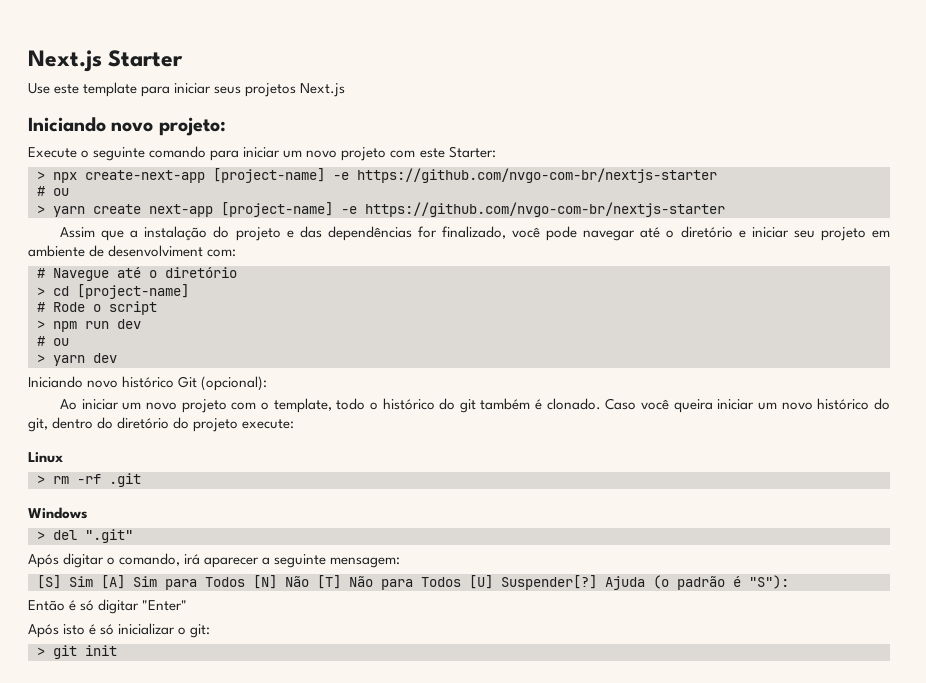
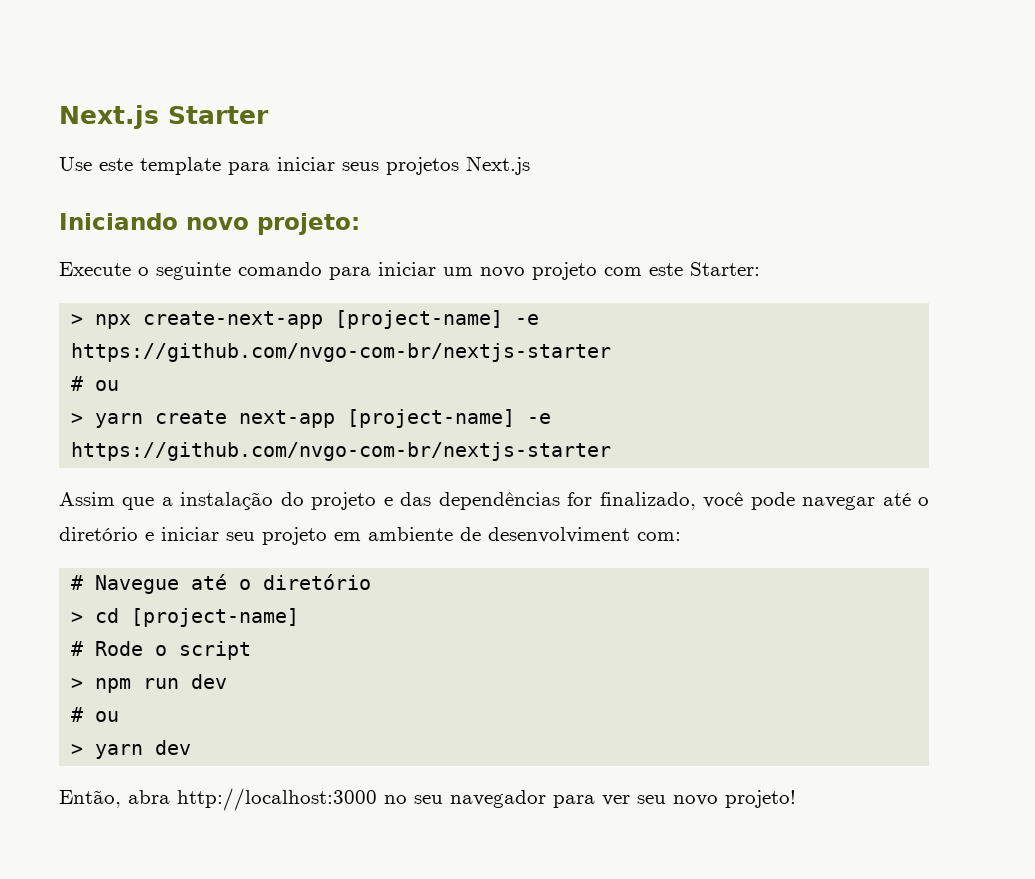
[28,376,268,391] [60,398,891,413] [28,417,295,432] [28,452,63,463] [37,473,141,487] [28,507,87,519] [37,529,133,543] [28,553,401,568] [37,575,789,590] [28,599,188,614] [28,623,211,638] [37,645,117,659] Iniciando novo histórico Git (opcional): // Ao iniciar um novo projeto com o template, todo o histórico do git também é clonado. Caso você queira iniciar um novo histórico do git, dentro do diretório do projeto execute: // Linux // > rm -rf .git // Windows // > del ".git" // Após digitar o comando, irá aparecer a seguinte mensagem: // [S] Sim [A] Sim para Todos [N] Não [T] Não para Todos [U] Suspender[?] Ajuda (o padrão é "S"): // Então é só digitar "Enter" // Após isto é só inicializar o git: // > git init -> [59,788,796,811] Então, abra http://localhost:3000 no seu navegador para ver seu novo projeto!

